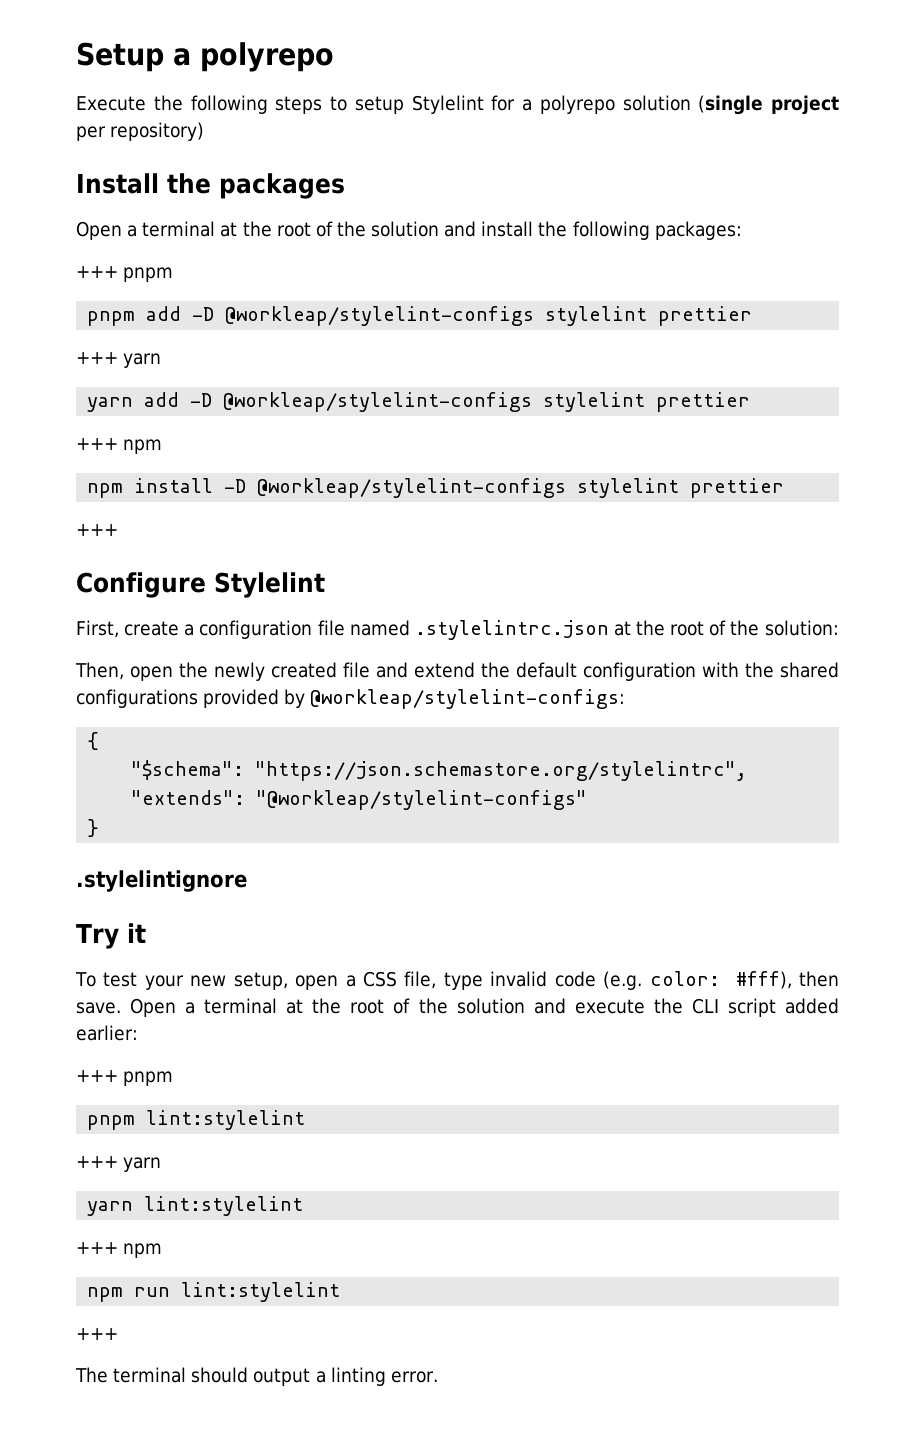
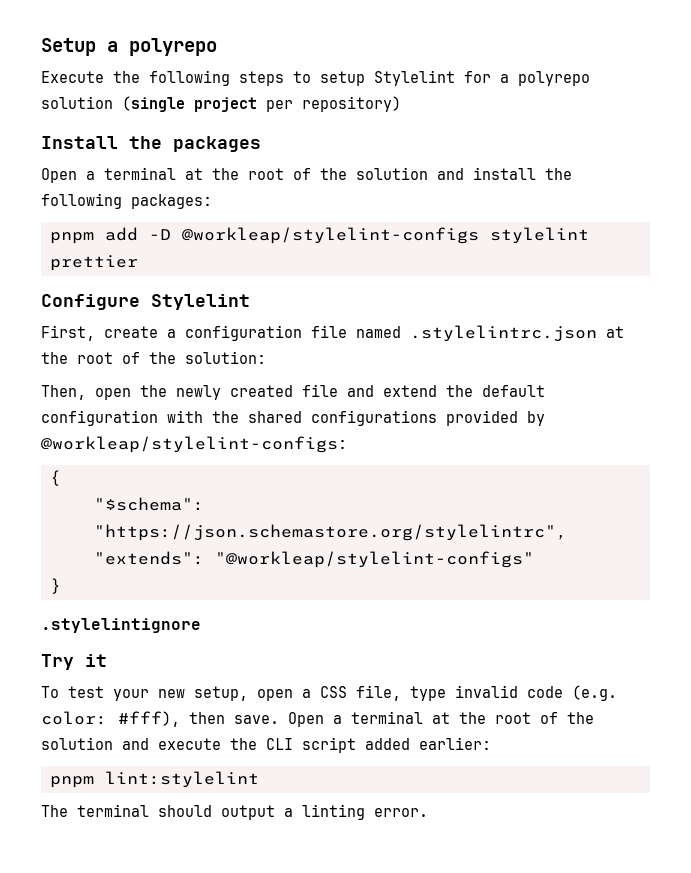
[76,266,174,282] // +++ pnpm -> (212, 201) none
[76,352,162,368] [87,392,751,412] [76,438,163,454] [87,478,785,498] [76,524,118,536] // +++ yarn // yarn add -D @workleap/stylelint-configs stylelint prettier // +++ npm // npm install -D @workleap/stylelint-configs stylelint prettier // +++ -> (138, 263) none
[76,1070,174,1086] // +++ pnpm -> (491, 743) none
[76,1156,162,1172] [87,1196,304,1216] [76,1242,163,1258] [87,1282,341,1302] [76,1328,118,1340] // +++ yarn // yarn lint:stylelint // +++ npm // npm run lint:stylelint // +++ -> (259, 779) none

